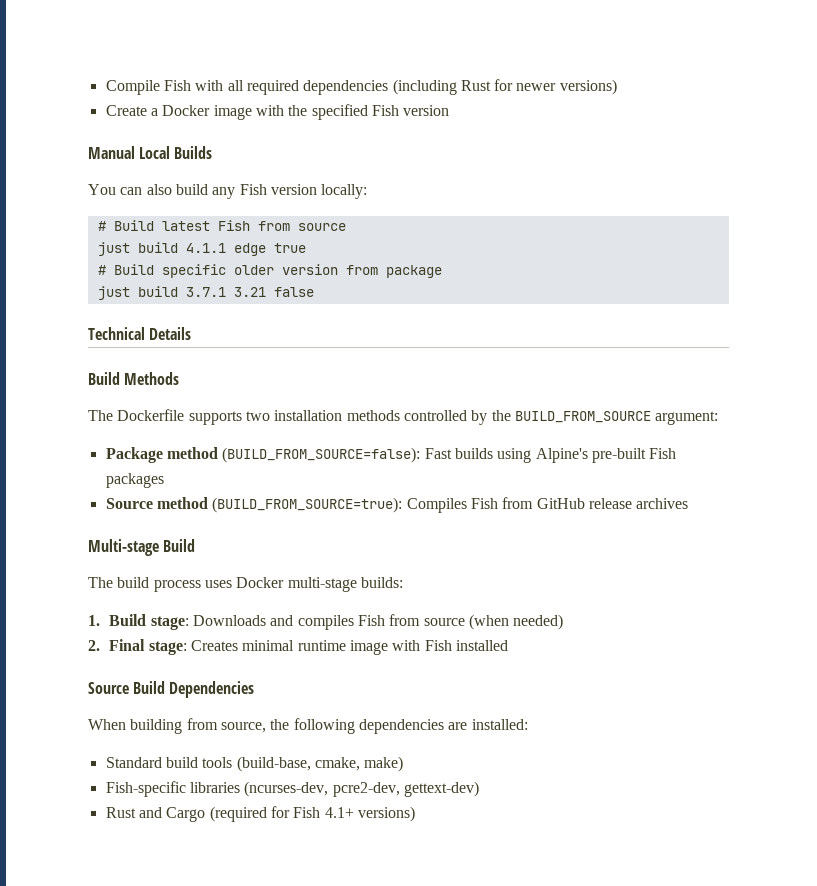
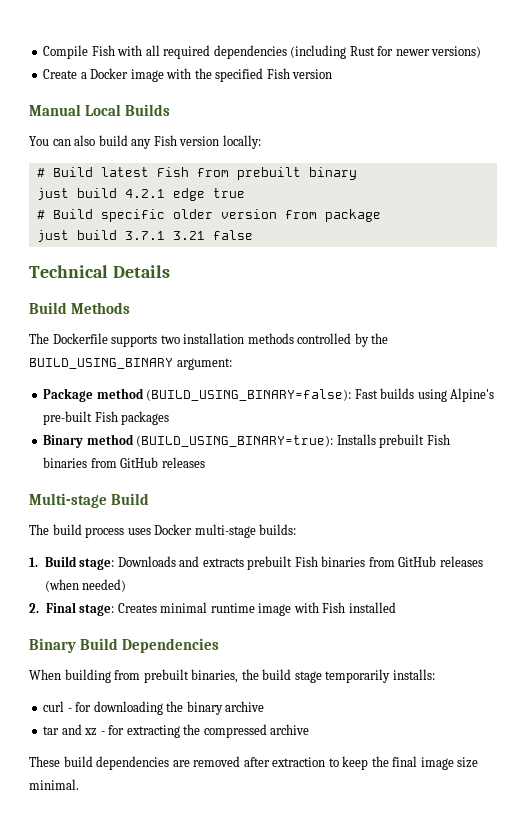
[297,223,346,231] [97,242,226,256] source // just build 4.1.1 -> [236,167,357,180] [36,188,165,200] prebuilt binary // just build 4.2.1
[514,411,651,423] BUILD_FROM_SOURCE -> [29,358,173,369] BUILD_USING_BINARY
[222,447,421,463] (BUILD_FROM_SOURCE=false): -> [146,389,352,401] (BUILD_USING_BINARY=false):
[105,497,689,513] Source method (BUILD_FROM_SOURCE=true): Compiles Fish from GitHub release archives -> [43,434,450,448] [43,457,205,468] Binary method (BUILD_USING_BINARY=true): Installs prebuilt Fish binaries from GitHub releases
[297,614,465,630] compiles Fish from source -> [202,556,483,570] extracts prebuilt Fish binaries from GitHub releases
[88,682,129,694] Source -> [29,638,76,653] Binary
[220,718,528,734] [105,756,404,772] [105,781,479,797] [105,806,415,822] source, the following dependencies are installed: // Standard build tools (build-base, cmake, make) // Fish-specific libraries (ncurses-dev, pcre2-dev, gettext-dev) // Rust and Cargo (required for Fish 4.1+ versions) -> [143,669,435,683] [43,701,265,715] [43,724,310,738] [29,756,479,770] [29,779,79,790] prebuilt binaries, the build stage temporarily installs: // curl - for downloading the binary archive // tar and xz - for extracting the compressed archive // These build dependencies are removed after extraction to keep the final image size minimal.

